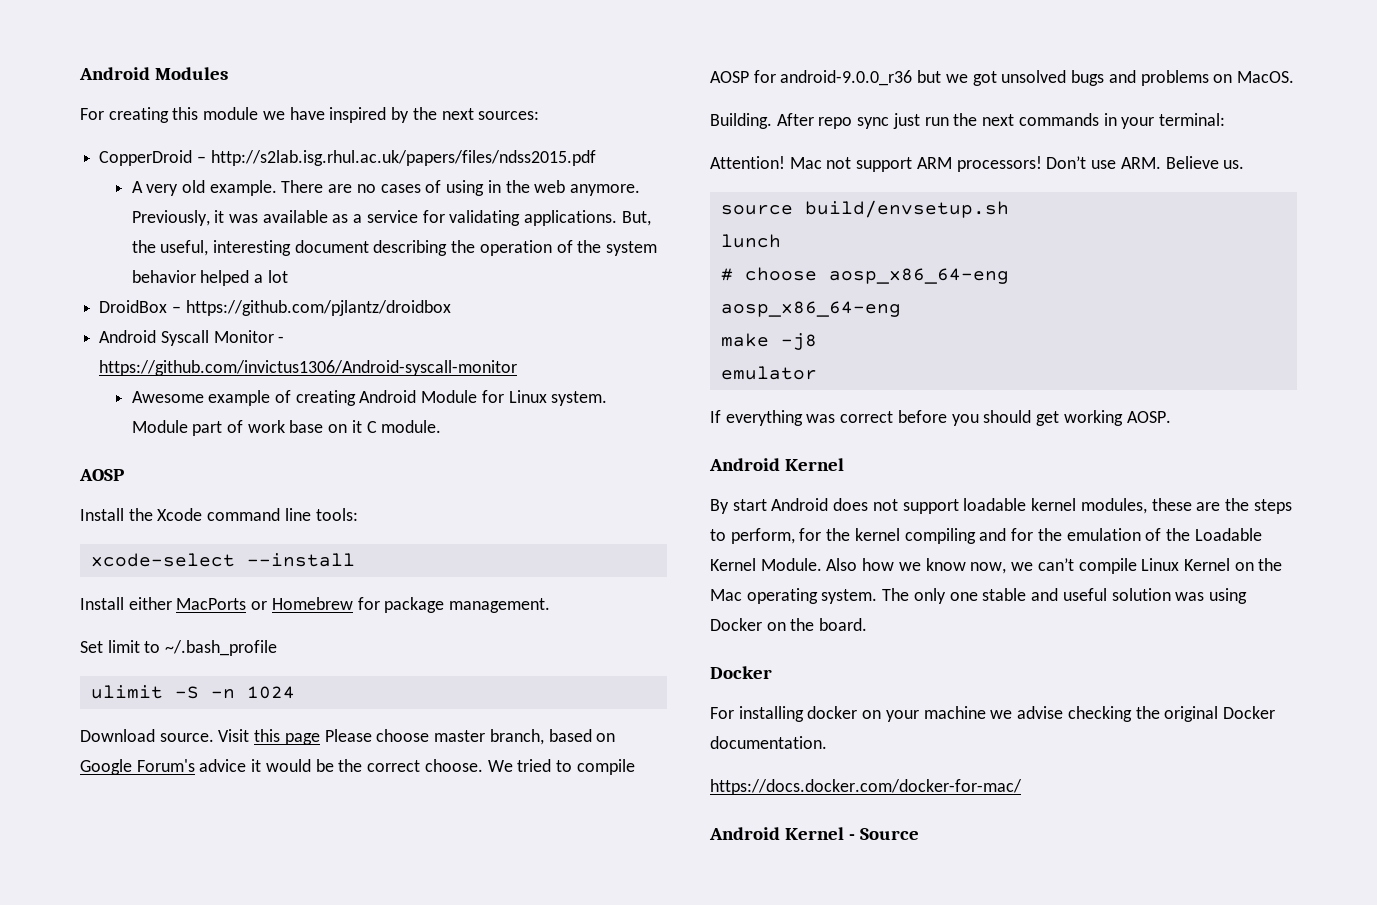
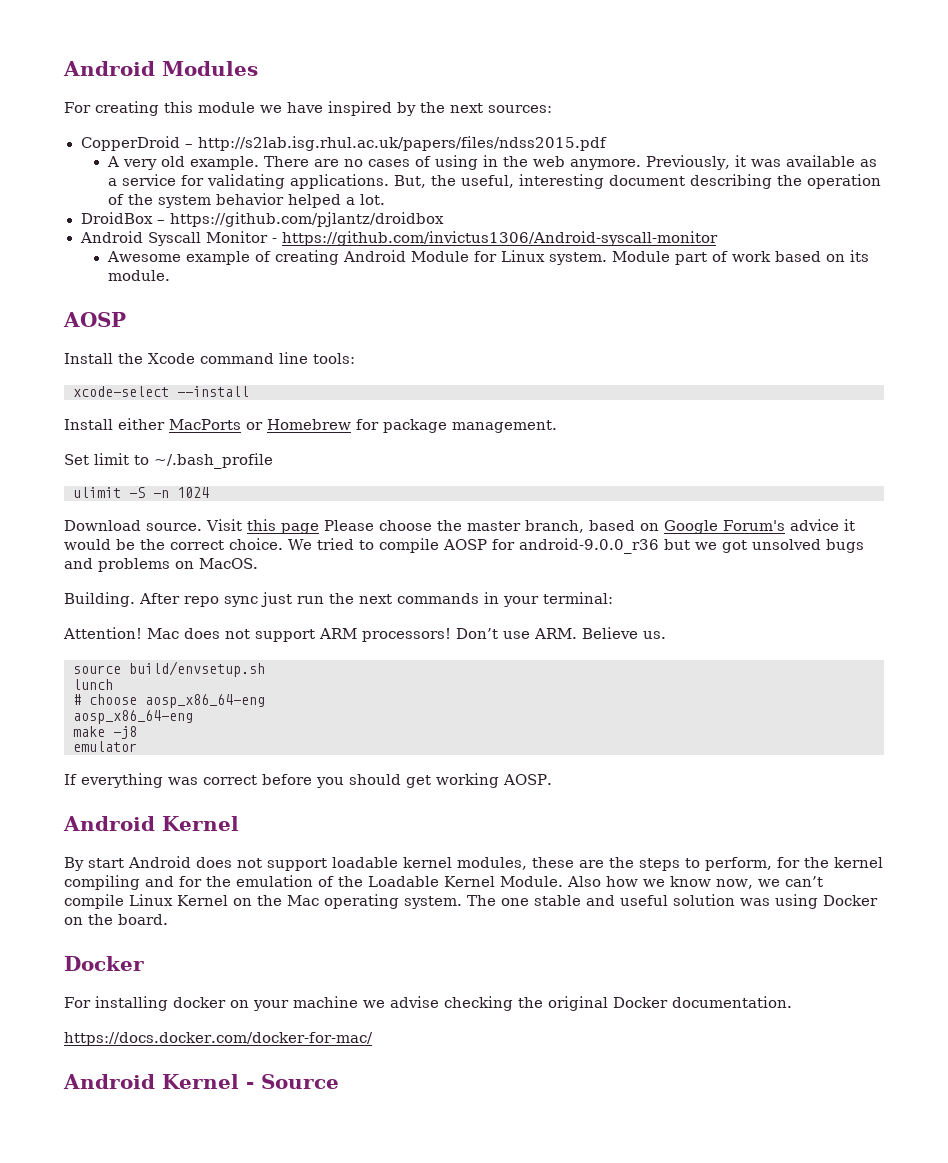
[267,270,288,283] lot -> [359,194,385,205] lot.
[289,420,377,433] base on it C -> [774,250,869,262] based on its
(430, 735) none -> [437,520,462,531] the
[424,759,483,772] choose. -> [229,538,283,550] choice.
(822, 163) none -> [184,628,220,639] does
[913,588,946,604] only -> (496, 900) none

